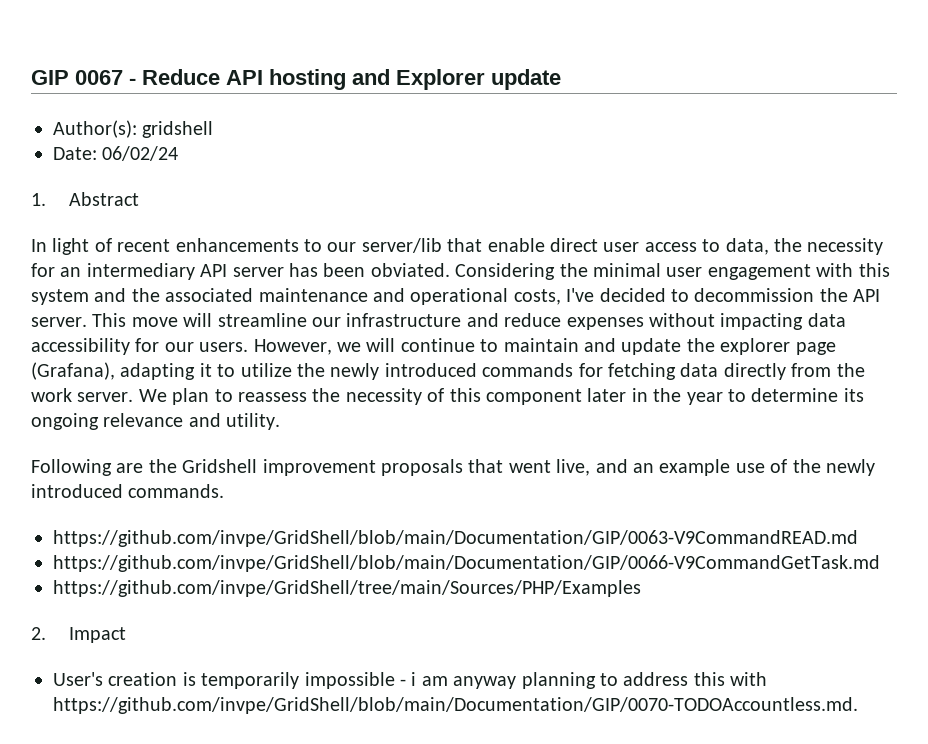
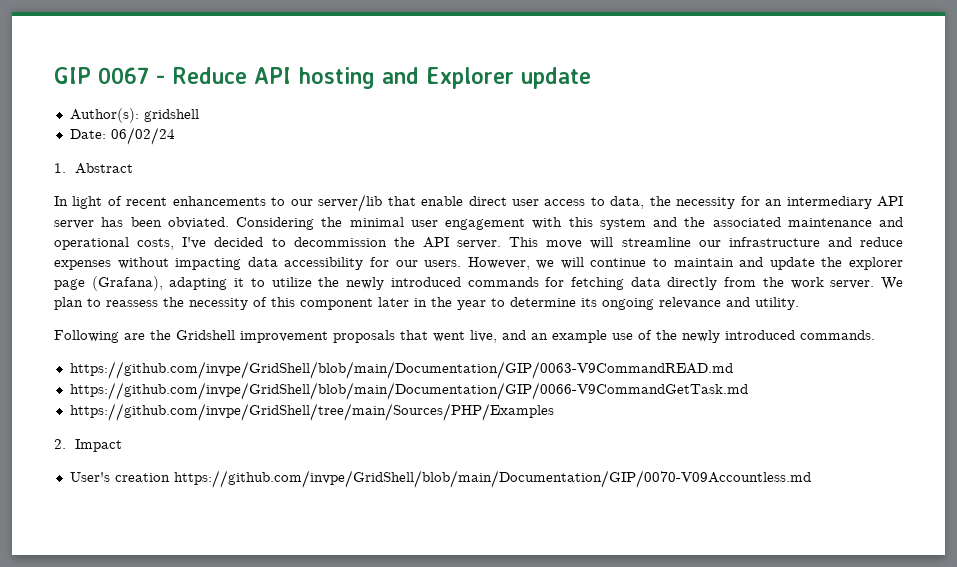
[182,672,768,689] [53,697,858,714] is temporarily impossible - i am anyway planning to address this with https://github.com/invpe/GridShell/blob/main/Documentation/GIP/0070-TODOAccountless.md. -> [173,470,811,488] https://github.com/invpe/GridShell/blob/main/Documentation/GIP/0070-V09Accountless.md

